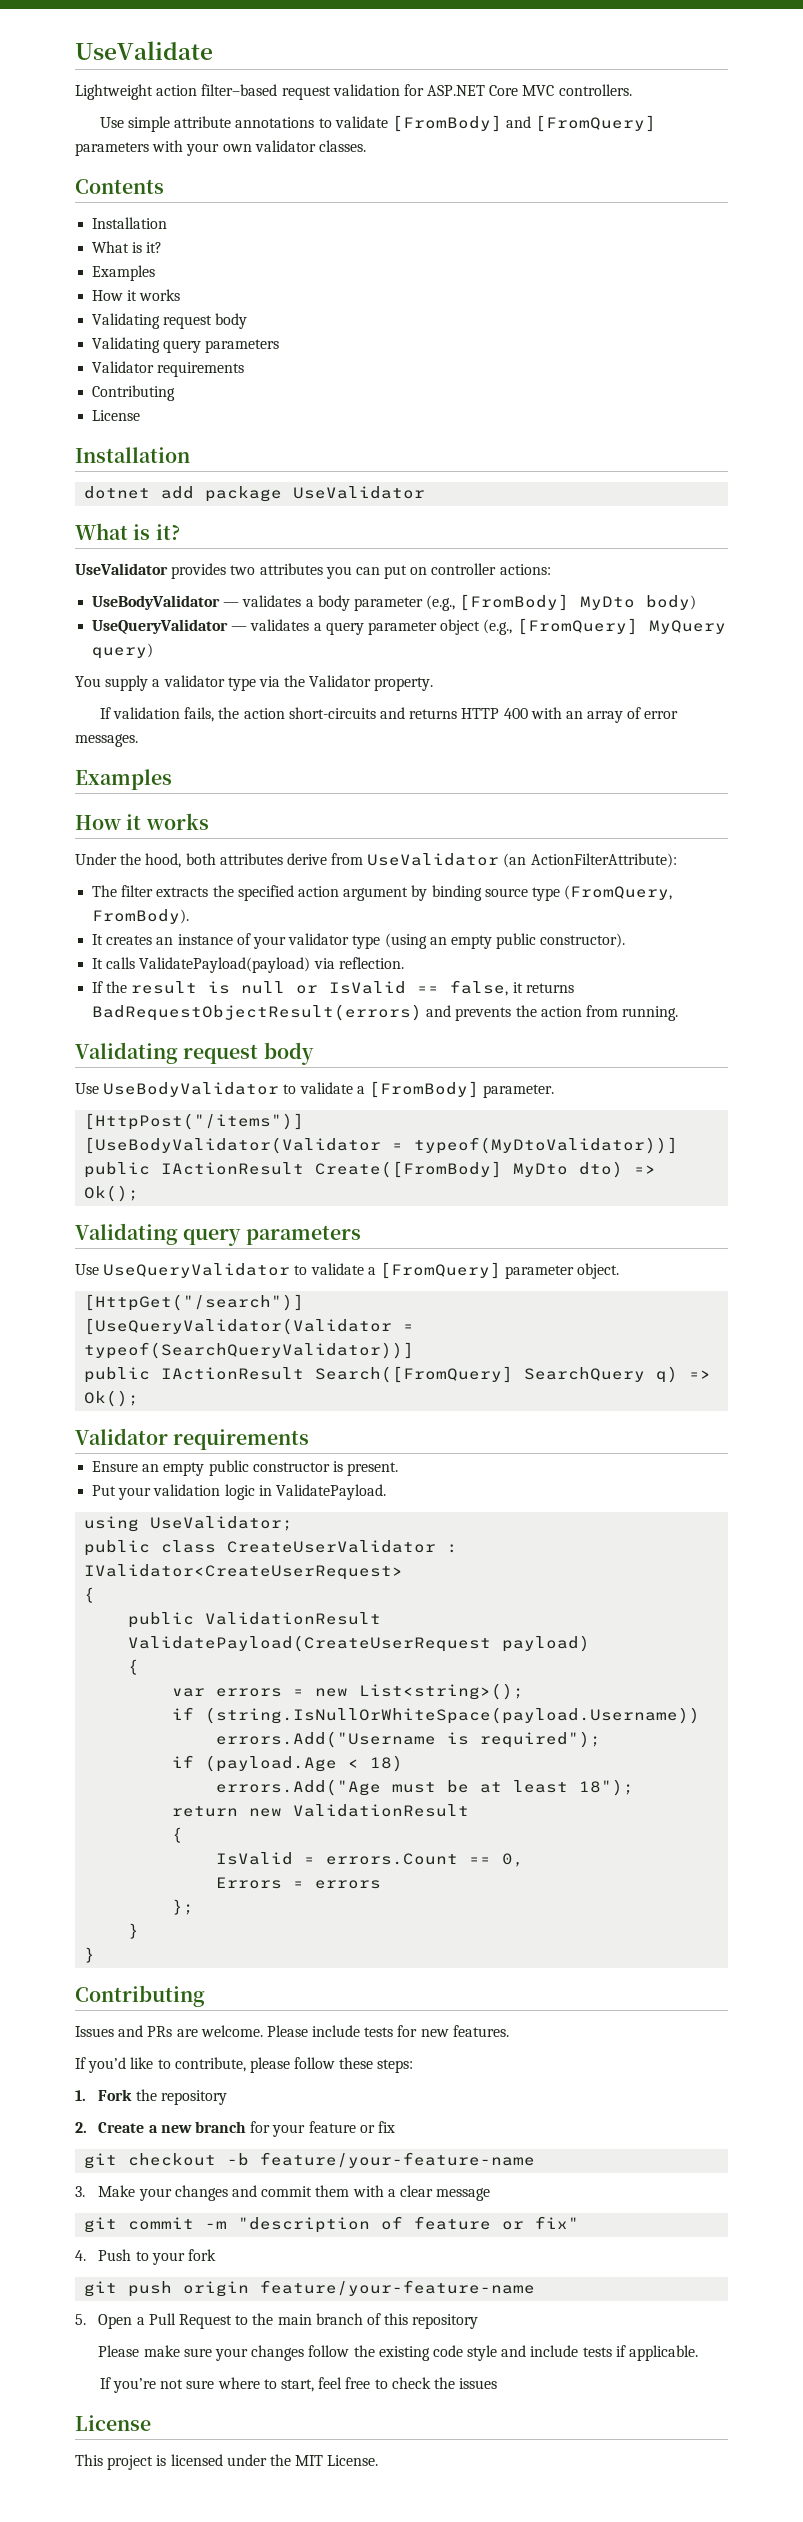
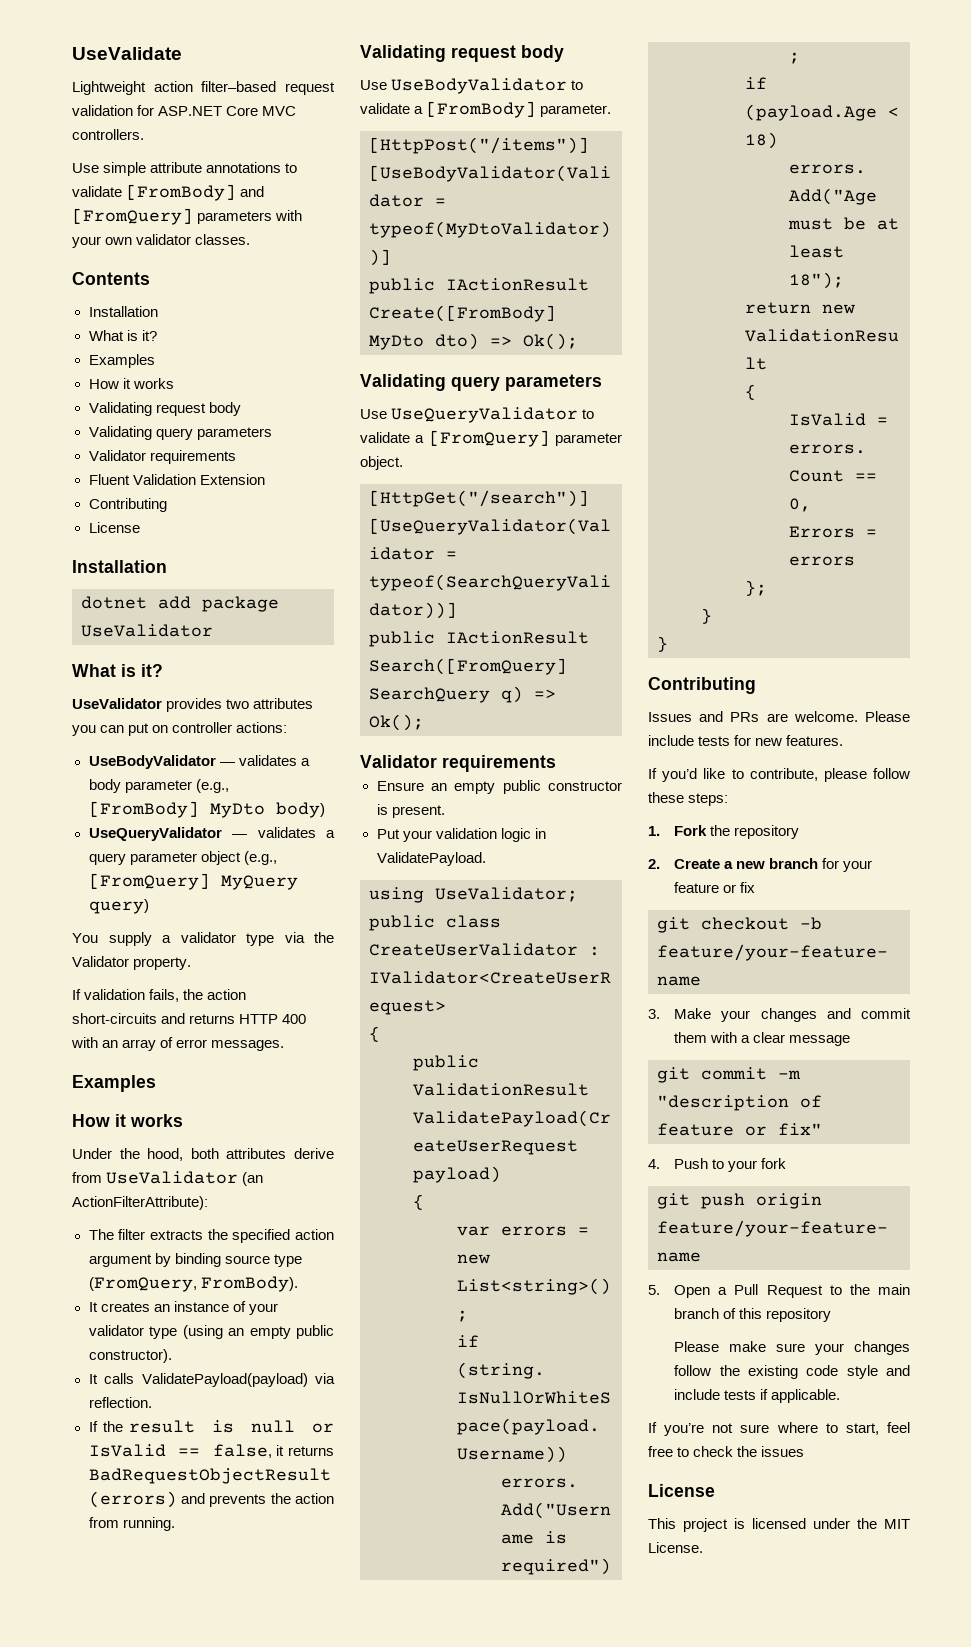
(245, 369) none -> [88,474,265,485] // Fluent Validation Extension

